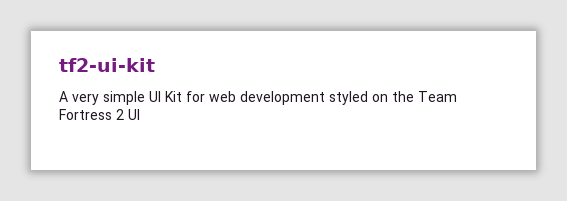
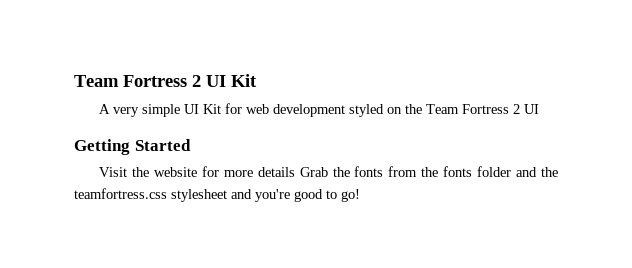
[59,58,155,72] tf2-ui-kit -> [74,74,257,87] Team Fortress 2 UI Kit
(140, 114) none -> [74,139,191,155] [99,166,558,177] [74,188,360,202] // Getting Started // Visit the website for more details Grab the fonts from the fonts folder and the teamfortress.css stylesheet and you're good to go!

